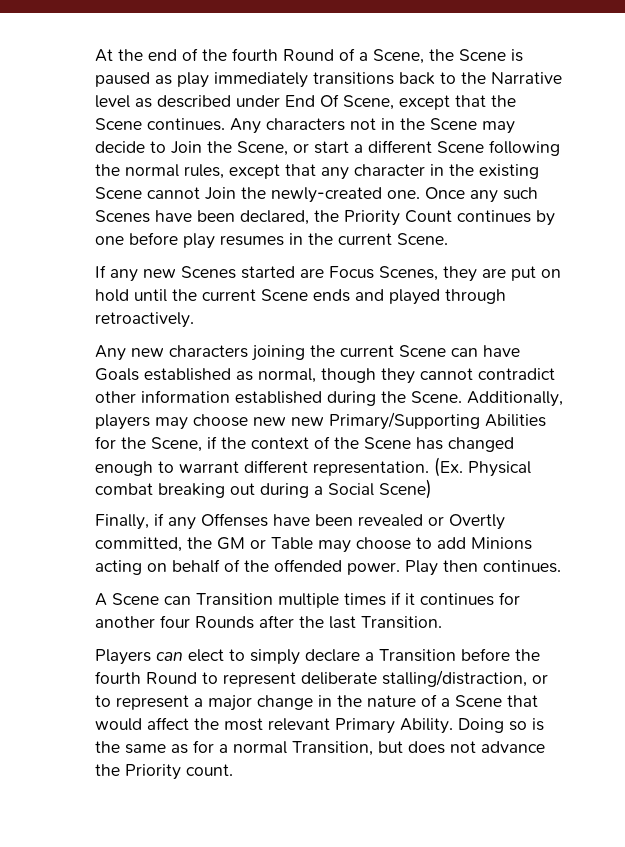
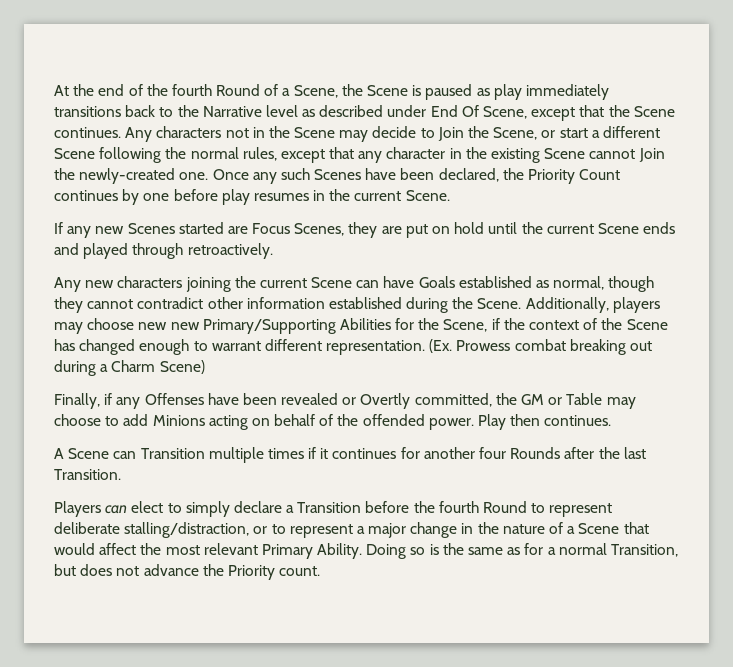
[468,461,531,477] Physical -> [456,340,511,351] Prowess
[328,483,374,496] Social -> [111,360,156,372] Charm

